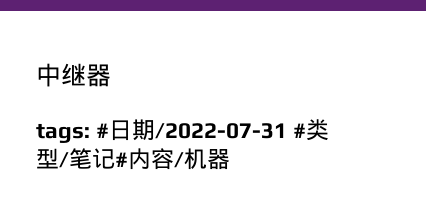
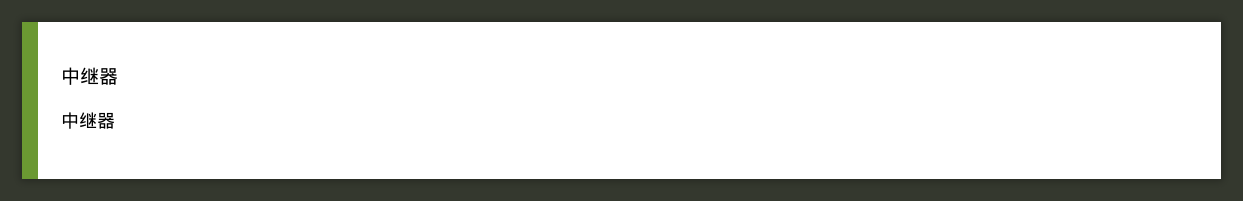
[36,119,330,143] [36,148,207,170] tags: #日期/2022-07-31 #类型/笔记#内容/机 -> [61,112,97,129] 中继

